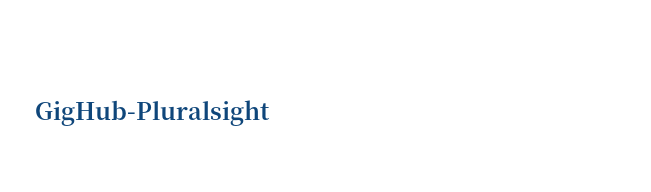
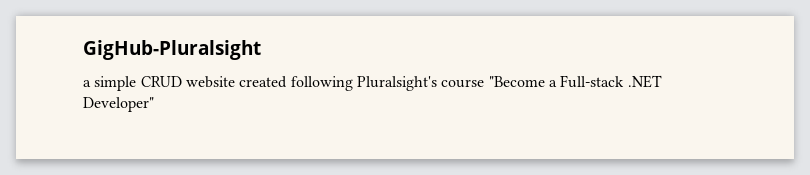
(270, 113) none -> [83,75,662,91] [83,97,154,112] // a simple CRUD website created following Pluralsight's course "Become a Full-stack .NET Developer"

